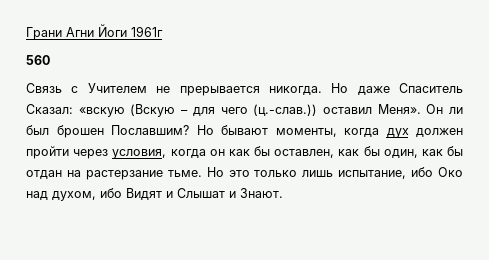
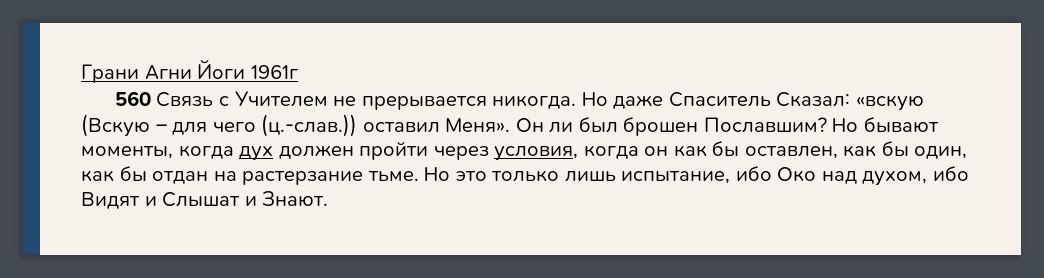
(50, 60) // -> (151, 98) none

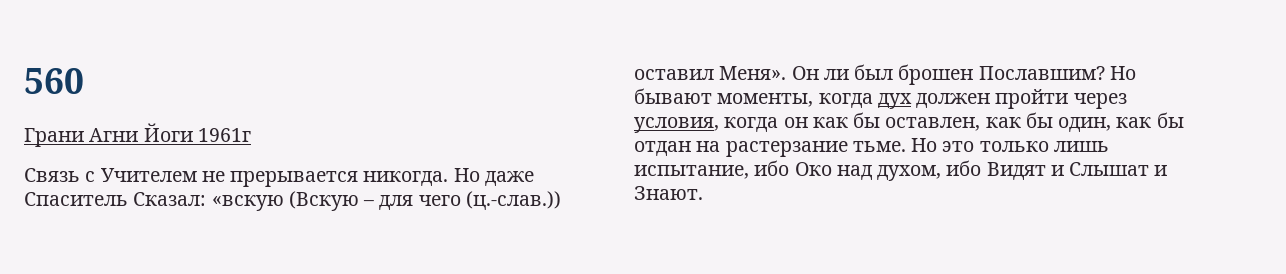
(81, 73) none -> [24,68,84,94] 560 //
[114,91,151,106] 560 -> (251, 135) none

